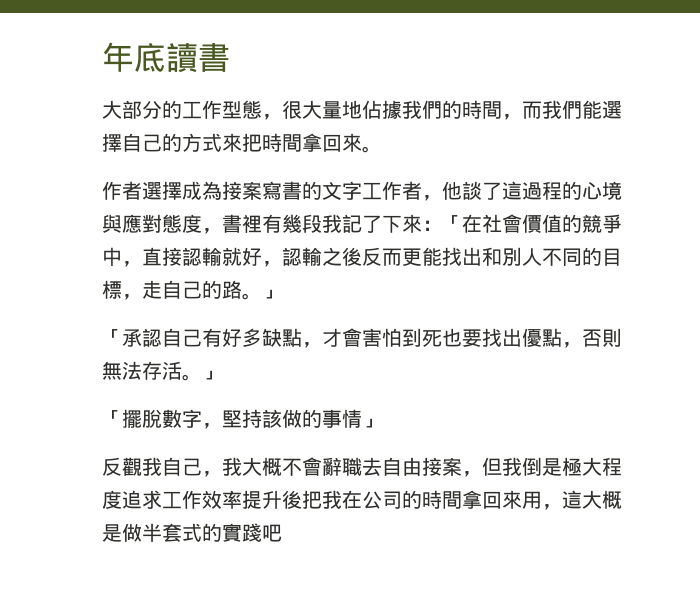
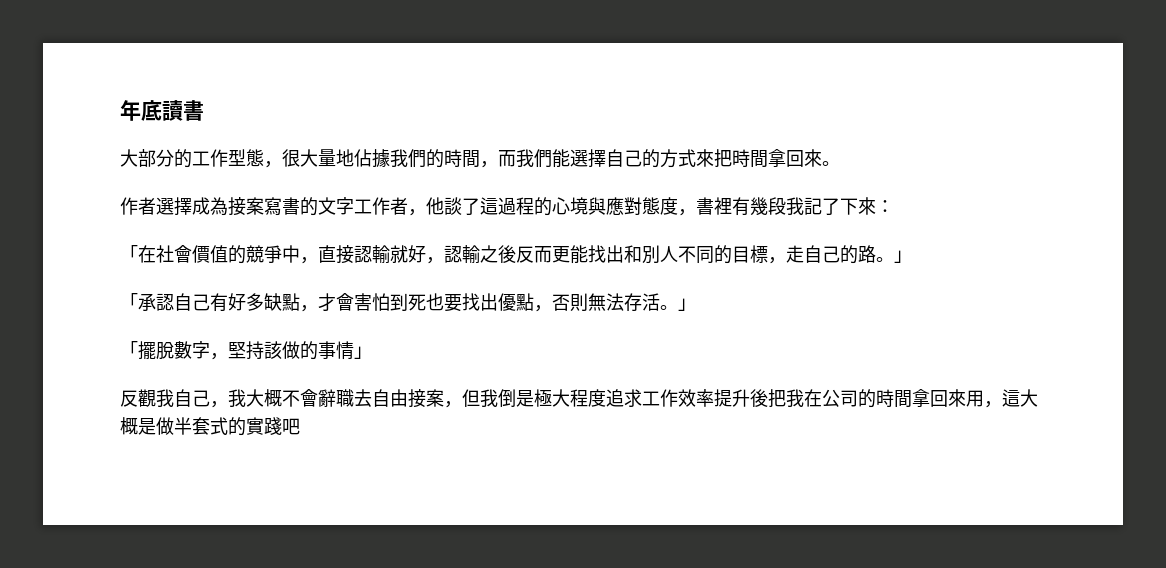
(442, 225) none -> (894, 206) //

